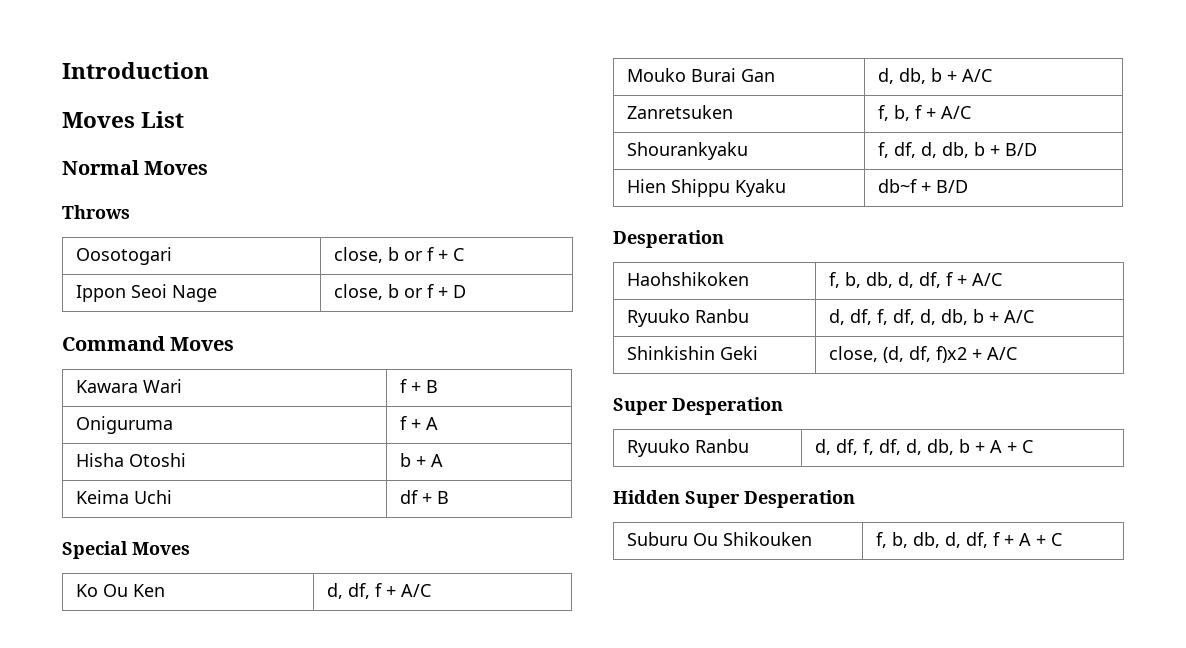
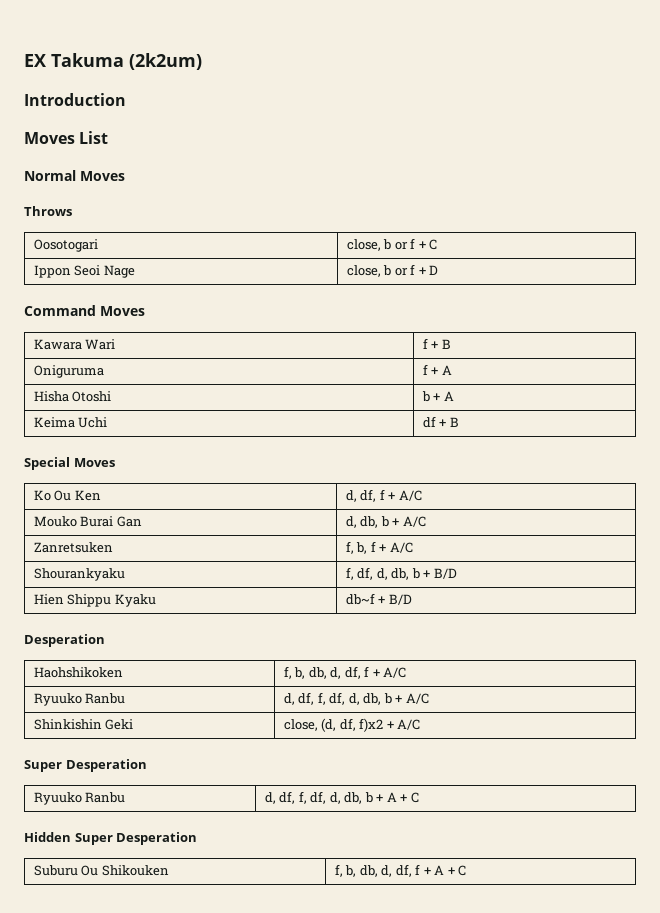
(62, 70) none -> [24,53,202,70] EX Takuma (2k2um) //

